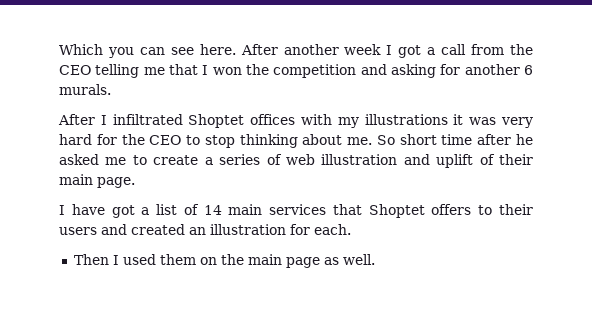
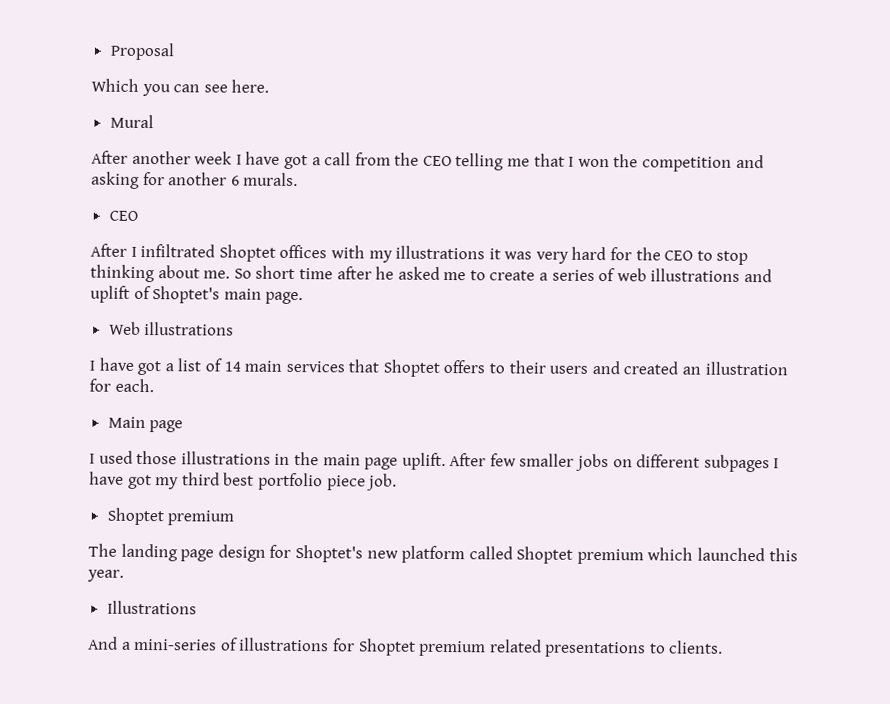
(59, 49) none -> [109,42,175,61] Proposal //
(236, 49) none -> [109,114,154,129] // Mural //
(393, 50) none -> [245,151,281,165] have
(111, 89) none -> [108,210,138,221] // CEO
[321,154,398,165] illustration -> [650,268,741,282] illustrations
[499,154,533,165] their -> [152,286,221,304] Shoptet's
(135, 182) none -> [108,321,235,336] // Web illustrations
[73,254,375,268] Then I used them on the main page as well. -> [107,416,184,433] [89,450,780,473] [89,471,398,491] [106,507,235,526] [88,543,798,565] [87,569,124,582] [106,600,197,615] [88,636,724,658] Main page // I used those illustrations in the main page uplift. After few smaller jobs on different subpages I have got my third best portfolio piece job. // Shoptet premium // The landing page design for Shoptet's new platform called Shoptet premium which launched this year. // Illustrations // And a mini-series of illustrations for Shoptet premium related presentations to clients.

